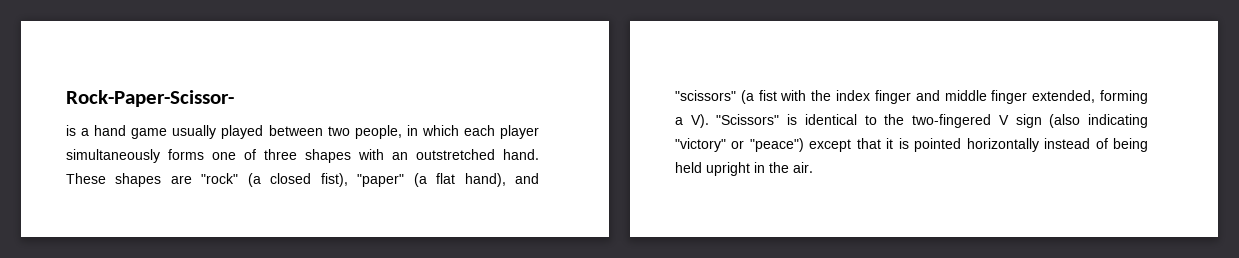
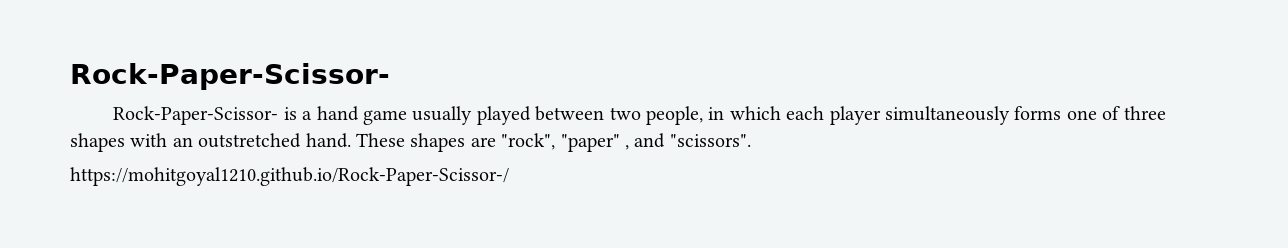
(234, 98) none -> [113,106,279,125] Rock-Paper-Scissor-
[201,173,539,187] [675,90,1148,104] [675,114,1148,128] [675,138,1148,152] [675,162,813,176] "rock" (a closed fist), "paper" (a flat hand), and "scissors" (a fist with the index finger and middle finger extended, forming a V). "Scissors" is identical to the two-fingered V sign (also indicating "victory" or "peace") except that it is pointed horizontally instead of being held upright in the air. -> [501,133,751,152] [70,167,509,186] "rock", "paper" , and "scissors". // https://mohitgoyal1210.github.io/Rock-Paper-Scissor-/

